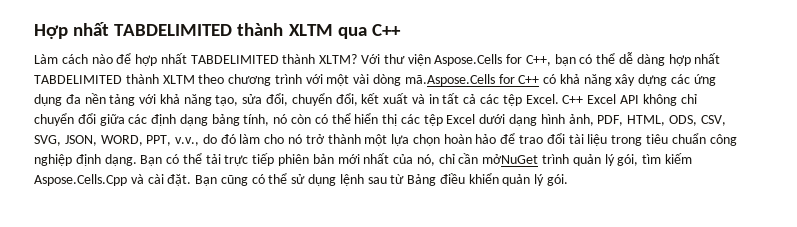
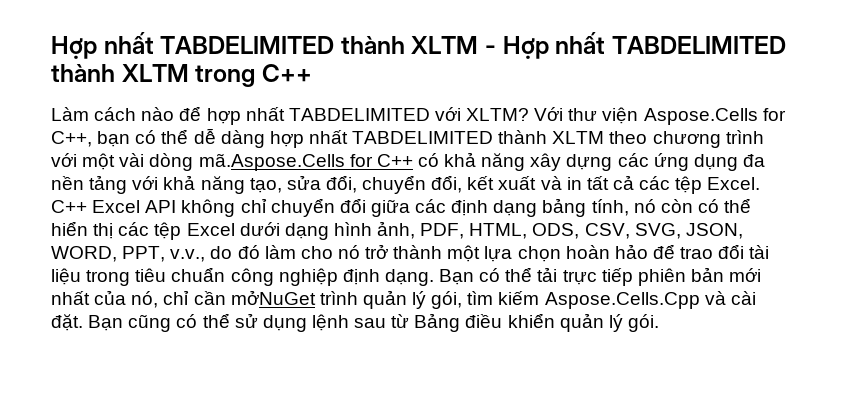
[34,22,367,39] Hợp nhất TABDELIMITED thành XLTM qua -> [51,32,786,59] [51,64,256,87] Hợp nhất TABDELIMITED thành XLTM - Hợp nhất TABDELIMITED thành XLTM trong
[282,54,316,64] thành -> [434,107,461,121] với

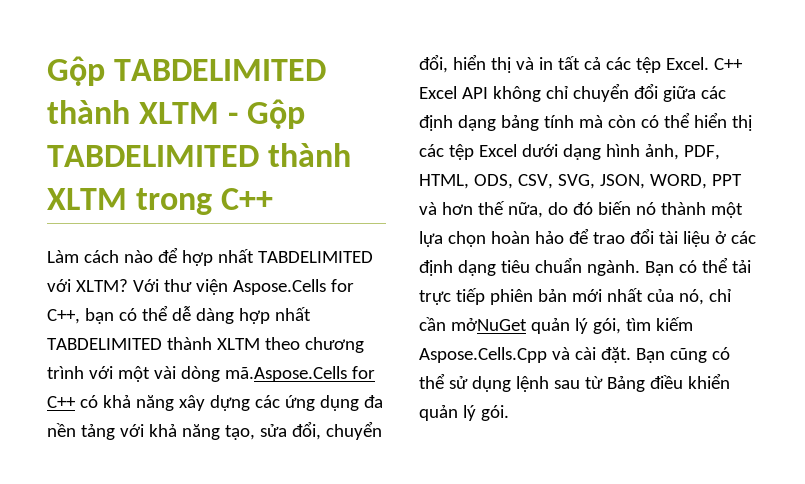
[51,32,154,59] Hợp nhất -> [47,56,105,86] Gộp
[502,32,606,59] Hợp nhất -> [247,99,306,129] Gộp
[467,176,537,190] kết xuất -> [452,54,511,73] hiển thị
[591,199,656,216] tính, nó -> [543,115,603,128] tính mà
[122,244,389,262] PPT, v.v., do đó làm cho nó trở -> [711,174,742,186] [419,201,656,218] PPT và hơn thế nữa, do đó biến nó
[86,267,434,286] trong tiêu chuẩn công nghiệp định dạng. -> [714,231,756,244] [419,257,640,276] ở các định dạng tiêu chuẩn ngành.
[319,291,358,305] trình -> (527, 324) none

